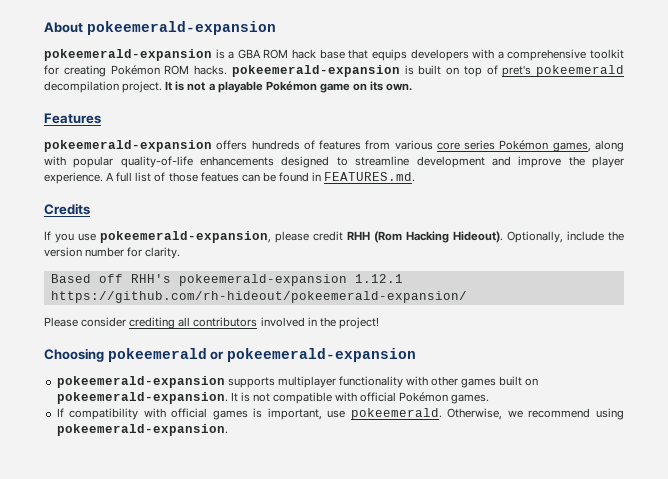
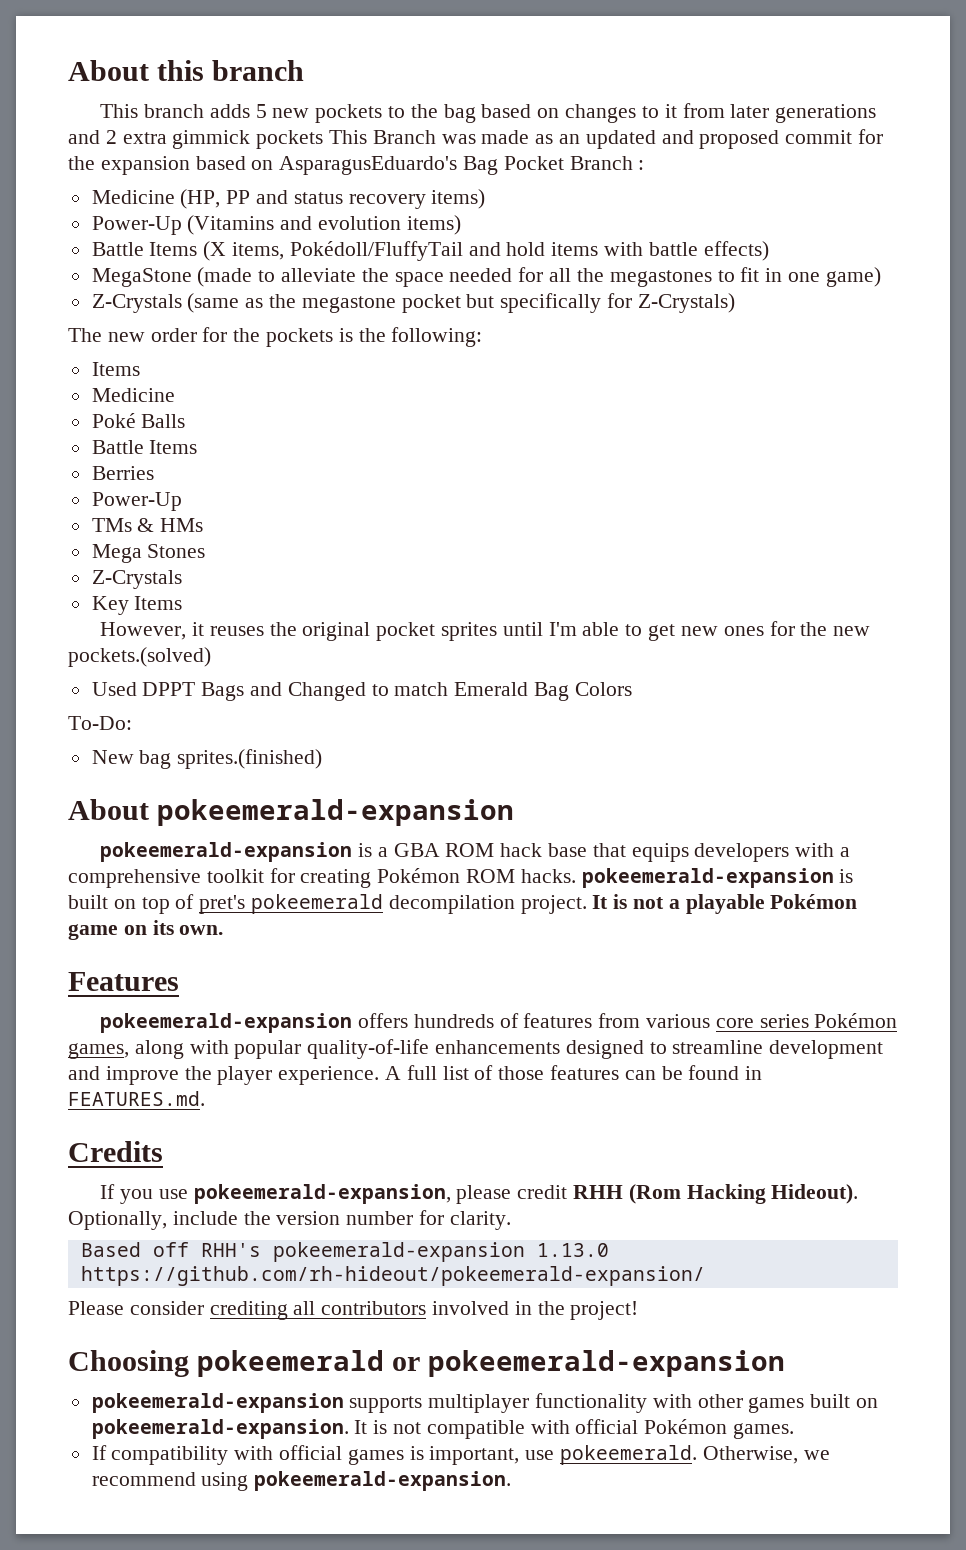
[44,22,83,33] About -> [68,60,305,81] [100,103,877,123] [68,129,884,149] [68,156,645,175] [91,189,486,209] [91,215,461,235] [91,241,769,261] [91,267,881,287] [91,293,735,313] [68,327,483,347] [91,362,140,376] [91,388,175,402] [91,413,186,428] [91,440,198,454] [91,466,154,480] [91,492,182,511] [91,518,204,532] [91,544,206,563] [91,570,182,589] [91,596,183,615] [100,621,871,641] [68,647,211,667] [91,682,632,701] [68,716,132,730] [91,749,323,769] [68,799,149,820] About this branch // This branch adds 5 new pockets to the bag based on changes to it from later generations and 2 extra gimmick pockets This Branch was made as an updated and proposed commit for the expansion based on AsparagusEduardo's Bag Pocket Branch : // Medicine (HP, PP and status recovery items) // Power-Up (Vitamins and evolution items) // Battle Items (X items, Pokédoll/FluffyTail and hold items with battle effects) // MegaStone (made to alleviate the space needed for all the megastones to fit in one game) // Z-Crystals (same as the megastone pocket but specifically for Z-Crystals) // The new order for the pockets is the following: // Items // Medicine // Poké Balls // Battle Items // Berries // Power-Up // TMs & HMs // Mega Stones // Z-Crystals // Key Items // However, it reuses the original pocket sprites until I'm able to get new ones for the new pockets.(solved) // Used DPPT Bags and Changed to match Emerald Bag Colors // To-Do: // New bag sprites.(finished) // About
[200,172,239,182] featues -> [550,1065,620,1080] features
[354,274,403,283] 1.12.1 -> [536,1243,609,1257] 1.13.0

